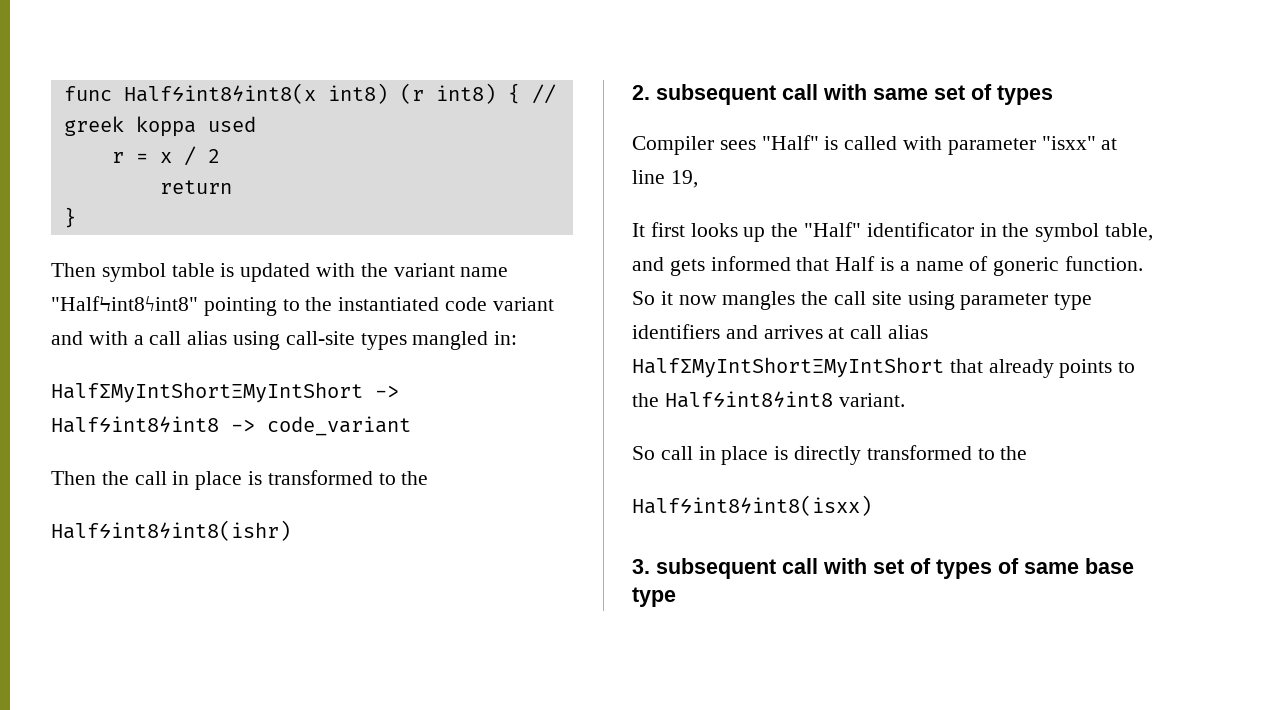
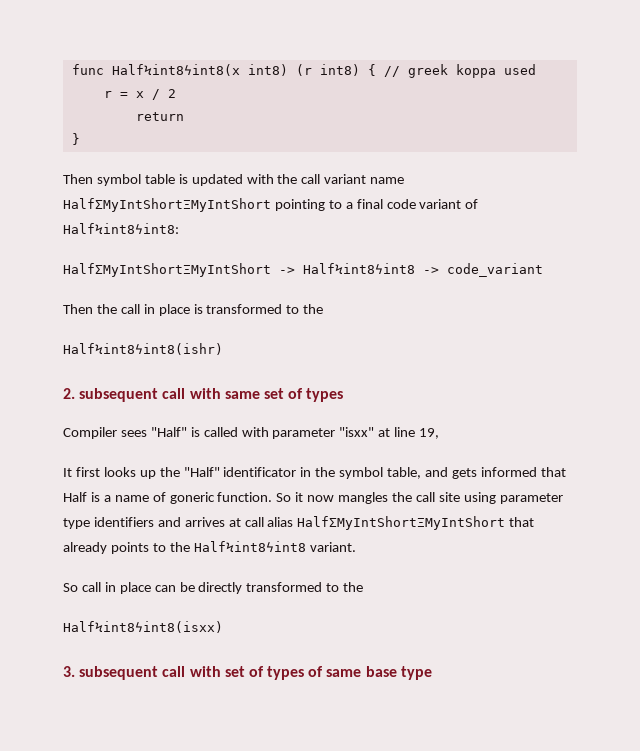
(388, 270) none -> [301,174,321,184] call
[51,296,198,311] "HalfϞint8ϟint8" -> [63,198,271,212] HalfΣMyIntShortΞMyIntShort
[305,297,554,311] [51,331,518,350] the instantiated code variant and with a call alias using call-site types mangled in: -> [345,199,479,209] [63,223,179,235] a final code variant of HalfϞint8ϟint8:
[774,446,789,460] is -> [154,582,195,592] can be

